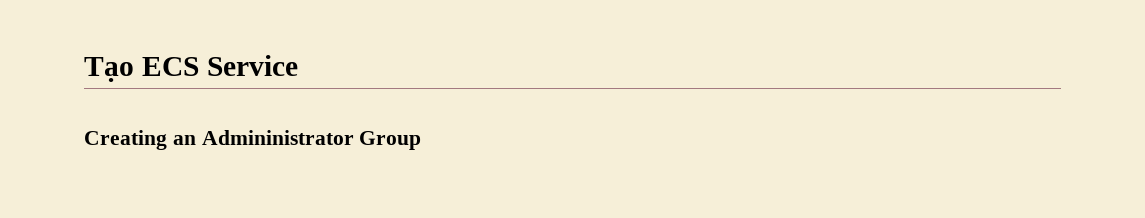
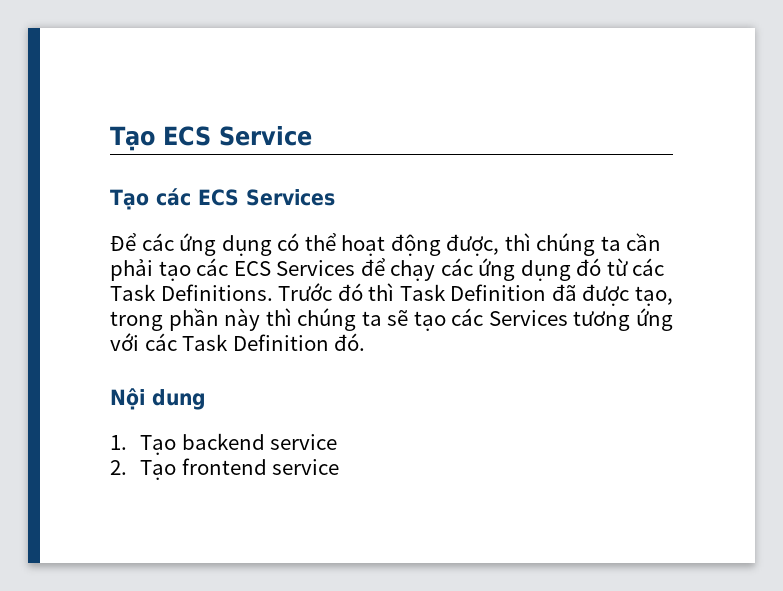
[84,130,422,150] Creating an Admininistrator Group -> [110,188,335,210] [110,233,662,256] [110,258,665,281] [110,283,673,306] [110,308,673,331] [110,333,366,351] [110,388,206,410] [110,433,338,455] [110,458,340,480] Tạo các ECS Services // Để các ứng dụng có thể hoạt động được, thì chúng ta cần phải tạo các ECS Services để chạy các ứng dụng đó từ các Task Definitions. Trước đó thì Task Definition đã được tạo, trong phần này thì chúng ta sẽ tạo các Services tương ứng với các Task Definition đó. // Nội dung // 1. Tạo backend service // 2. Tạo frontend service

